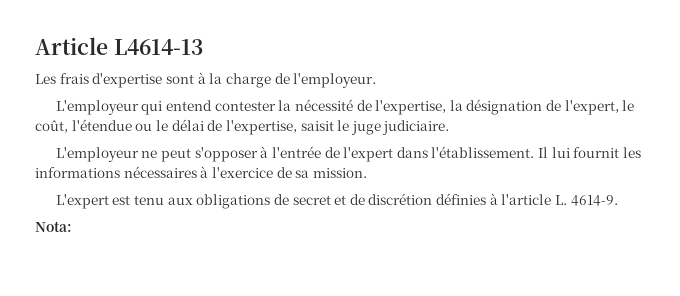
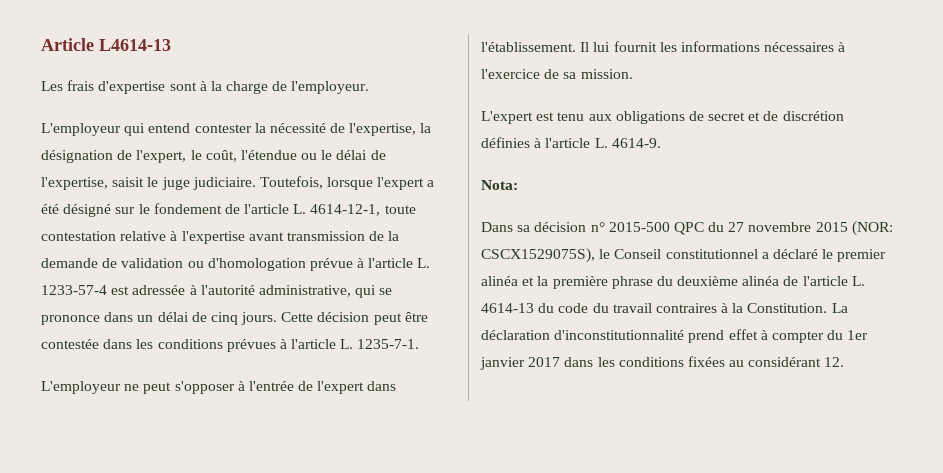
(450, 127) none -> [259,176,435,190] [41,203,416,217] [41,231,400,244] [41,258,431,271] [41,285,393,298] [41,312,428,325] [41,339,420,352] Toutefois, lorsque l'expert a été désigné sur le fondement de l'article L. 4614-12-1, toute contestation relative à l'expertise avant transmission de la demande de validation ou d'homologation prévue à l'article L. 1233-57-4 est adressée à l'autorité administrative, qui se prononce dans un délai de cinq jours. Cette décision peut être contestée dans les conditions prévues à l'article L. 1235-7-1.
(72, 226) none -> [481,221,893,236] [481,248,887,263] [481,276,865,289] [481,303,848,313] [481,329,869,343] [480,356,845,370] // Dans sa décision n° 2015-500 QPC du 27 novembre 2015 (NOR: CSCX1529075S), le Conseil constitutionnel a déclaré le premier alinéa et la première phrase du deuxième alinéa de l'article L. 4614-13 du code du travail contraires à la Constitution. La déclaration d'inconstitutionnalité prend effet à compter du 1er janvier 2017 dans les conditions fixées au considérant 12.

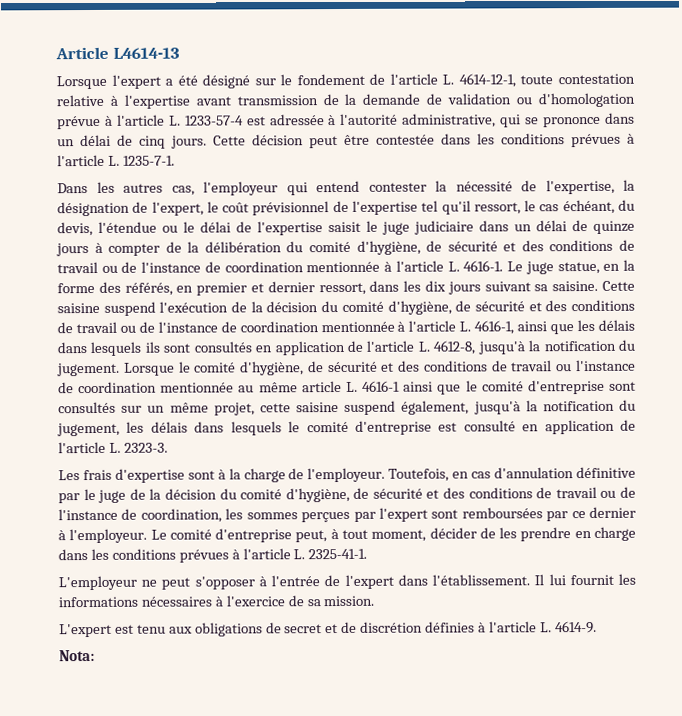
[41,80,370,94] [41,123,432,136] [41,150,386,163] [41,176,374,190] Les frais d'expertise sont à la charge de l'employeur. // L'employeur qui entend contester la nécessité de l'expertise, la désignation de l'expert, le coût, l'étendue ou le délai de l'expertise, saisit le juge judiciaire. Toutefois, lorsque -> [56,75,107,90] Lorsque
(420, 344) none -> [57,179,635,196] [57,199,635,217] [57,220,635,237] [56,239,635,257] [57,259,636,275] [57,280,635,296] [57,299,635,316] [57,319,635,335] [57,339,636,357] [57,359,636,377] [58,379,636,395] [58,399,637,416] [57,419,637,437] [58,441,168,454] [58,466,636,483] [58,486,636,504] [58,506,636,523] [58,526,636,544] [58,548,368,563] // Dans les autres cas, l'employeur qui entend contester la nécessité de l'expertise, la désignation de l'expert, le coût prévisionnel de l'expertise tel qu'il ressort, le cas échéant, du devis, l'étendue ou le délai de l'expertise saisit le juge judiciaire dans un délai de quinze jours à compter de la délibération du comité d'hygiène, de sécurité et des conditions de travail ou de l'instance de coordination mentionnée à l'article L. 4616-1. Le juge statue, en la forme des référés, en premier et dernier ressort, dans les dix jours suivant sa saisine. Cette saisine suspend l'exécution de la décision du comité d'hygiène, de sécurité et des conditions de travail ou de l'instance de coordination mentionnée à l'article L. 4616-1, ainsi que les délais dans lesquels ils sont consultés en application de l'article L. 4612-8, jusqu'à la notification du jugement. Lorsque le comité d'hygiène, de sécurité et des conditions de travail ou l'instance de coordination mentionnée au même article L. 4616-1 ainsi que le comité d'entreprise sont consultés sur un même projet, cette saisine suspend également, jusqu'à la notification du jugement, les délais dans lesquels le comité d'entreprise est consulté en application de l'article L. 2323-3. // Les frais d'expertise sont à la charge de l'employeur. Toutefois, en cas d'annulation définitive par le juge de la décision du comité d'hygiène, de sécurité et des conditions de travail ou de l'instance de coordination, les sommes perçues par l'expert sont remboursées par ce dernier à l'employeur. Le comité d'entreprise peut, à tout moment, décider de les prendre en charge dans les conditions prévues à l'article L. 2325-41-1.
[481,221,893,236] [481,248,887,263] [481,276,865,289] [481,303,848,313] [481,329,869,343] [480,356,845,370] // Dans sa décision n° 2015-500 QPC du 27 novembre 2015 (NOR: CSCX1529075S), le Conseil constitutionnel a déclaré le premier alinéa et la première phrase du deuxième alinéa de l'article L. 4614-13 du code du travail contraires à la Constitution. La déclaration d'inconstitutionnalité prend effet à compter du 1er janvier 2017 dans les conditions fixées au considérant 12. -> (95, 655) none

